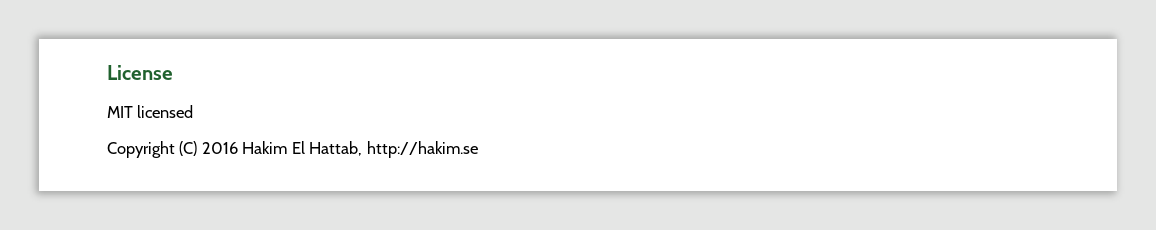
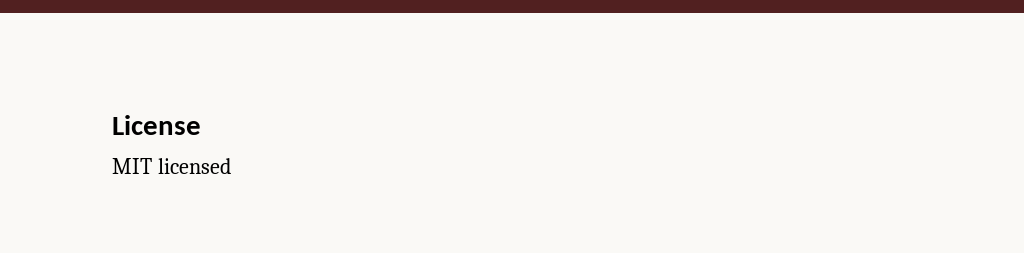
[107,141,478,158] // Copyright (C) 2016 Hakim El Hattab, http://hakim.se -> (231, 166) none

